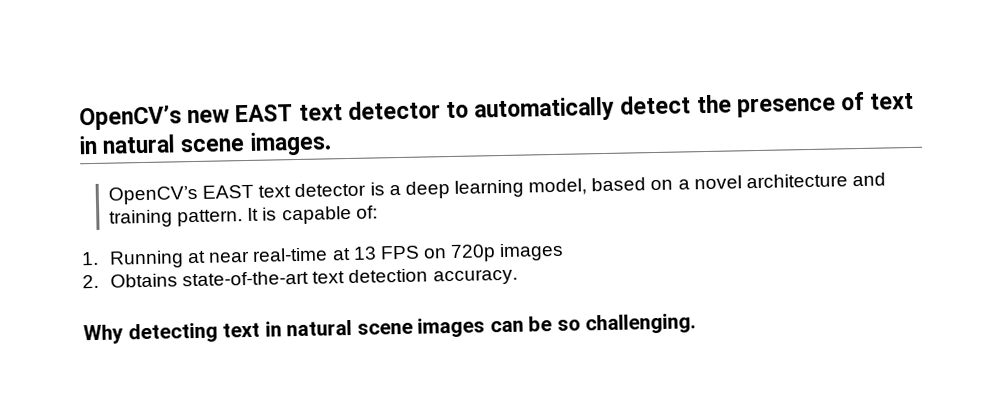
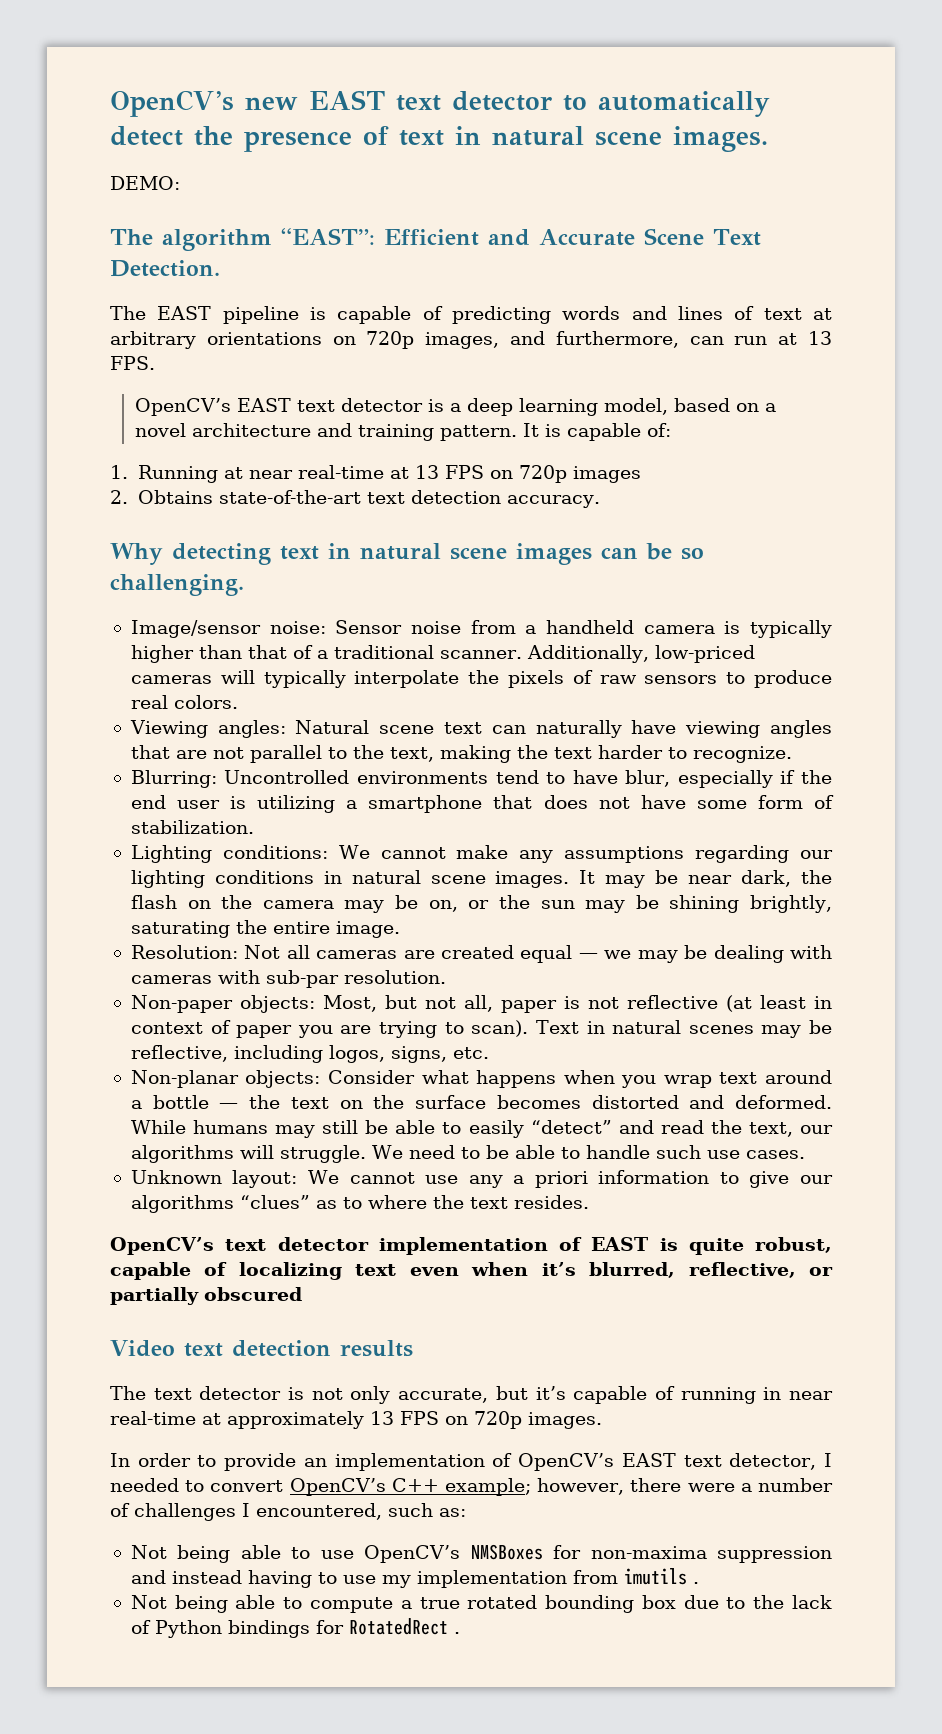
(332, 143) none -> [110,176,180,190] [110,228,761,251] [110,260,220,277] [110,306,833,324] [110,331,832,349] [110,356,155,370] // DEMO: // The algorithm “EAST”: Efficient and Accurate Scene Text Detection. // The EAST pipeline is capable of predicting words and lines of text at arbitrary orientations on 720p images, and furthermore, can run at 13 FPS.
(697, 324) none -> [130,620,833,638] [130,645,755,663] [130,670,832,688] [130,695,238,709] [129,720,832,738] [130,745,792,763] [130,770,832,788] [130,795,835,813] [130,820,254,834] [130,845,833,863] [130,870,832,888] [130,895,833,913] [130,920,400,938] [130,945,832,963] [130,970,446,988] [130,995,832,1013] [130,1020,833,1038] [130,1045,489,1063] [130,1070,833,1088] [130,1095,833,1109] [130,1120,834,1138] [130,1145,805,1163] [130,1170,833,1188] [130,1195,589,1213] [110,1237,832,1255] [110,1262,834,1280] [110,1287,302,1305] [110,1340,413,1357] [110,1386,834,1404] [110,1411,602,1429] [110,1453,832,1471] [110,1478,834,1496] [110,1503,466,1521] [130,1544,832,1563] [130,1568,699,1588] [130,1595,832,1613] [130,1618,460,1638] // Image/sensor noise: Sensor noise from a handheld camera is typically higher than that of a traditional scanner. Additionally, low-priced cameras will typically interpolate the pixels of raw sensors to produce real colors. // Viewing angles: Natural scene text can naturally have viewing angles that are not parallel to the text, making the text harder to recognize. // Blurring: Uncontrolled environments tend to have blur, especially if the end user is utilizing a smartphone that does not have some form of stabilization. // Lighting conditions: We cannot make any assumptions regarding our lighting conditions in natural scene images. It may be near dark, the flash on the camera may be on, or the sun may be shining brightly, saturating the entire image. // Resolution: Not all cameras are created equal — we may be dealing with cameras with sub-par resolution. // Non-paper objects: Most, but not all, paper is not reflective (at least in context of paper you are trying to scan). Text in natural scenes may be reflective, including logos, signs, etc. // Non-planar objects: Consider what happens when you wrap text around a bottle — the text on the surface becomes distorted and deformed. While humans may still be able to easily “detect” and read the text, our algorithms will struggle. We need to be able to handle such use cases. // Unknown layout: We cannot use any a priori information to give our algorithms “clues” as to where the text resides. // OpenCV’s text detector implementation of EAST is quite robust, capable of localizing text even when it’s blurred, reflective, or partially obscured // Video text detection results // The text detector is not only accurate, but it’s capable of running in near real-time at approximately 13 FPS on 720p images. // In order to provide an implementation of OpenCV’s EAST text detector, I needed to convert OpenCV’s C++ example; however, there were a number of challenges I encountered, such as: // Not being able to use OpenCV’s NMSBoxes for non-maxima suppression and instead having to use my implementation from imutils . // Not being able to compute a true rotated bounding box due to the lack of Python bindings for RotatedRect .

